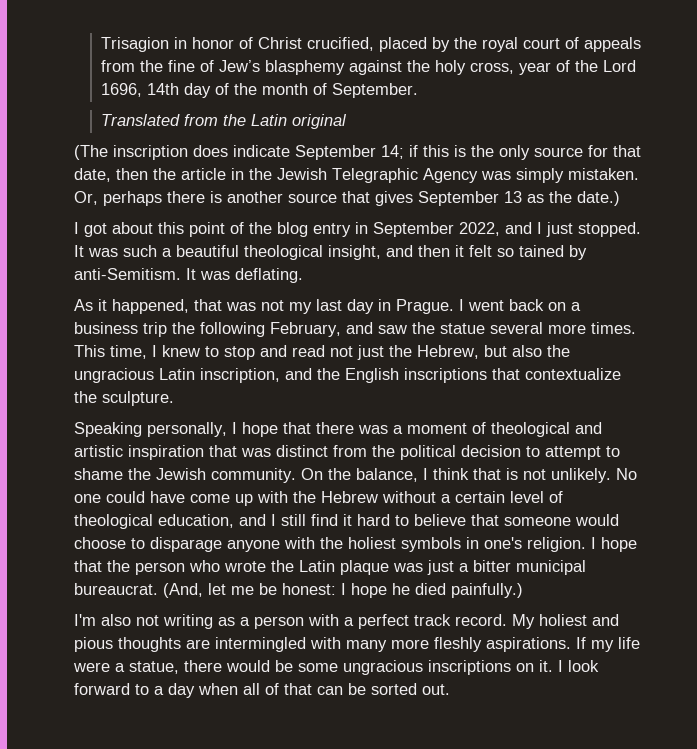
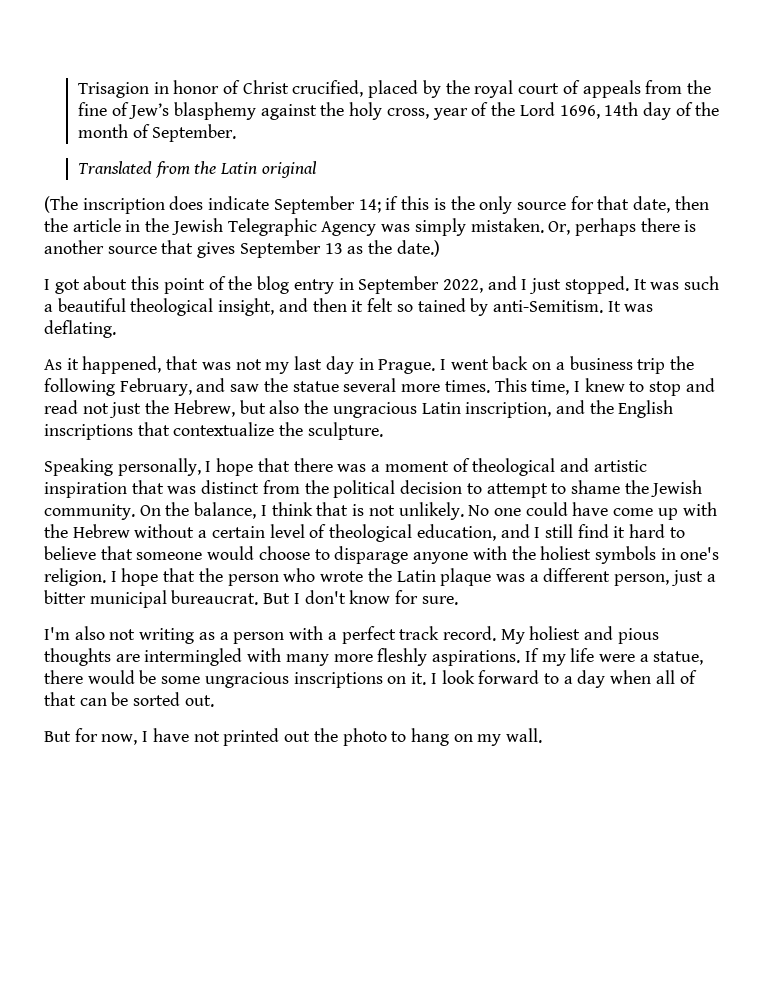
(423, 567) none -> [529,568,670,586] a different person,
[163,583,523,598] (And, let me be honest: I hope he died painfully.) -> [263,590,458,605] But I don't know for sure.
(450, 689) none -> [44,728,543,746] // But for now, I have not printed out the photo to hang on my wall.

